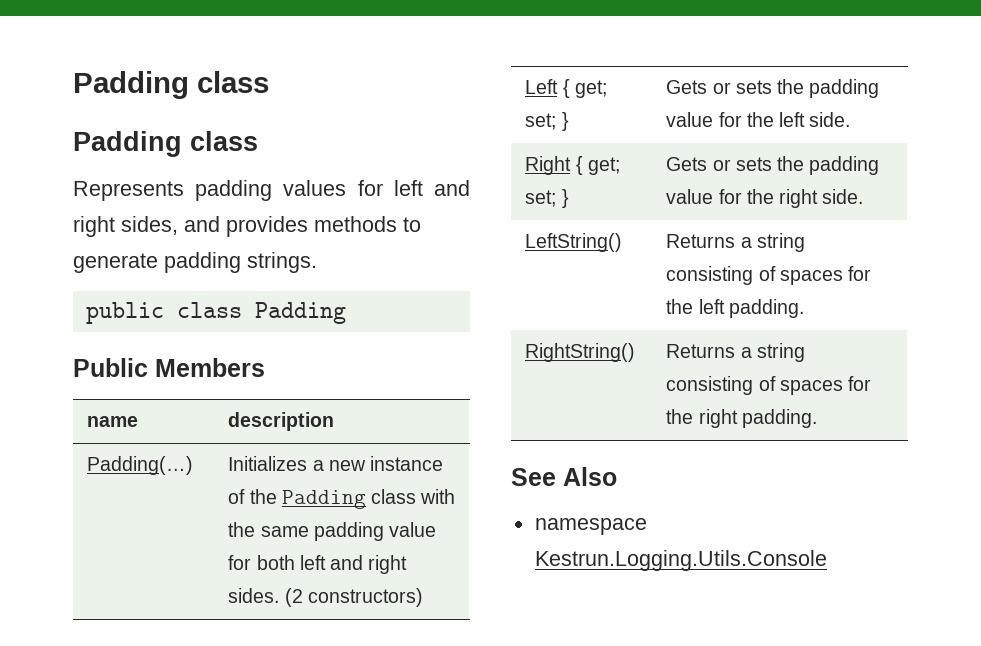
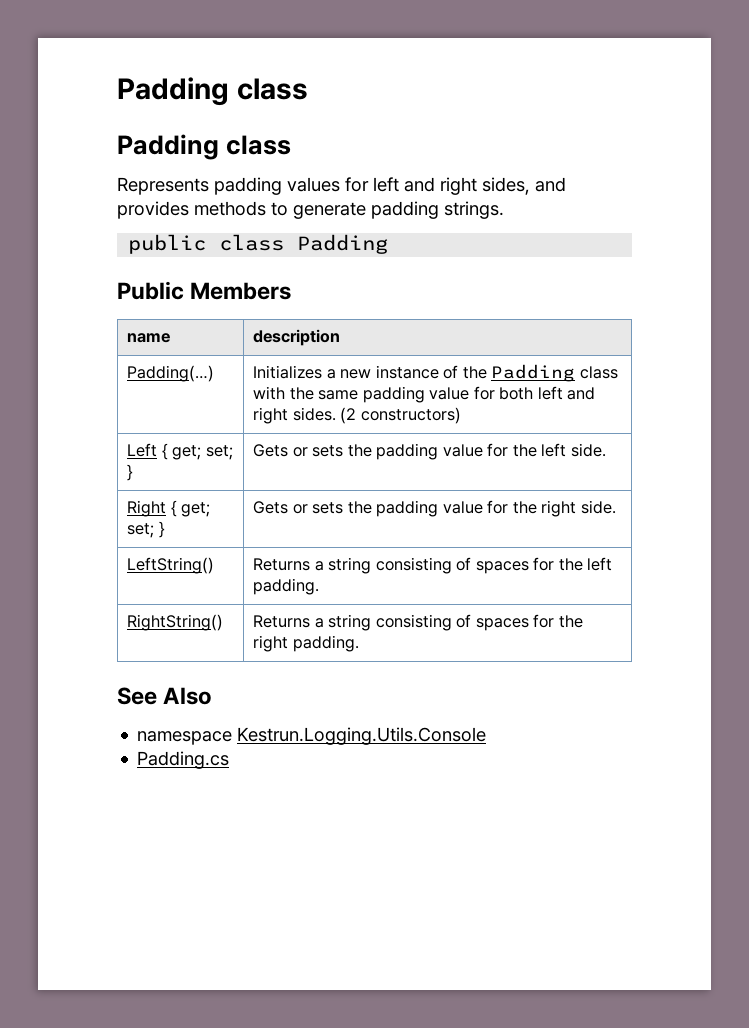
(827, 560) none -> [137,751,230,769] // Padding.cs

